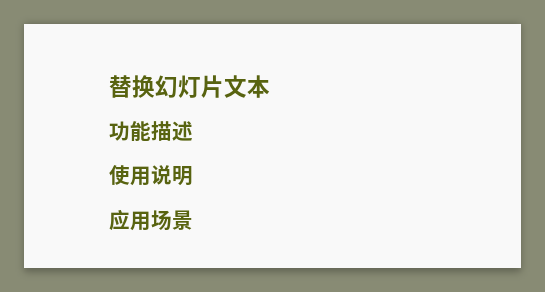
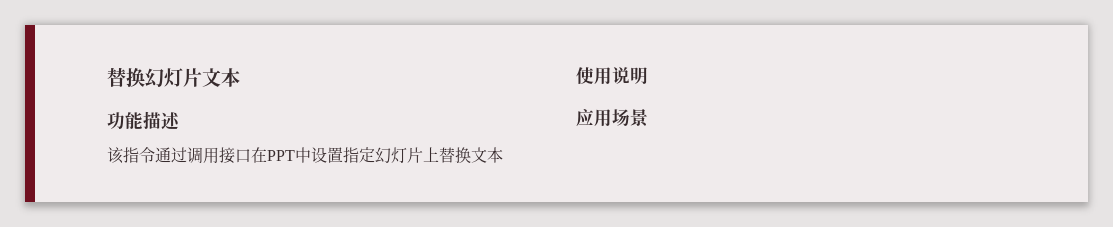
(193, 131) none -> [107,147,503,164] // 该指令通过调用接口在PPT中设置指定幻灯片上替换文本

